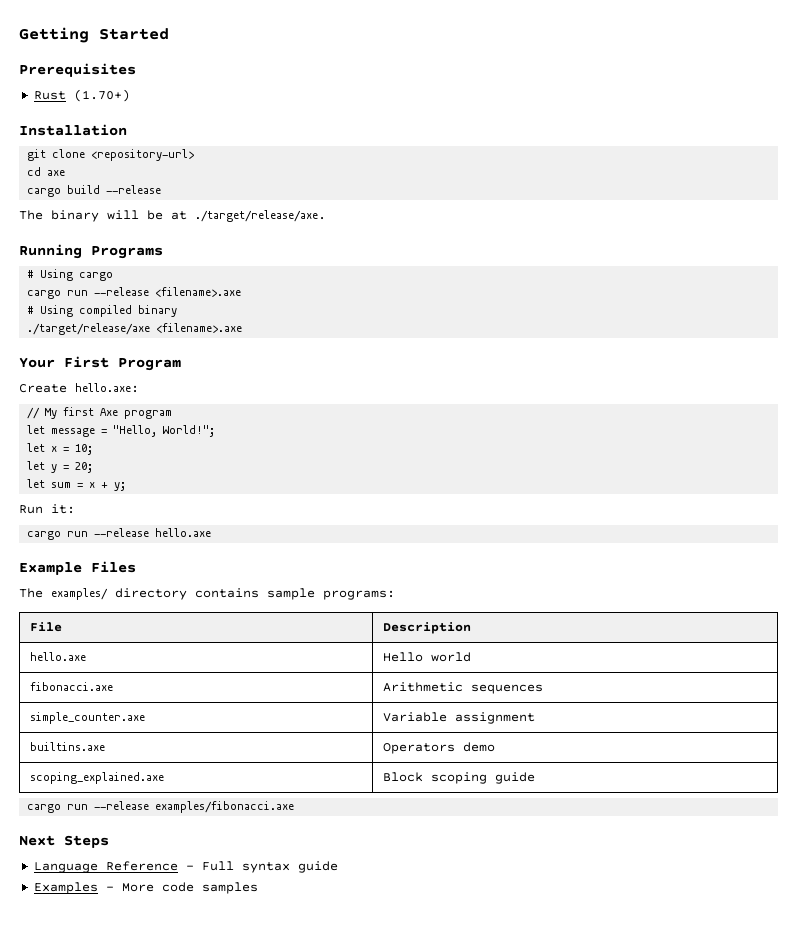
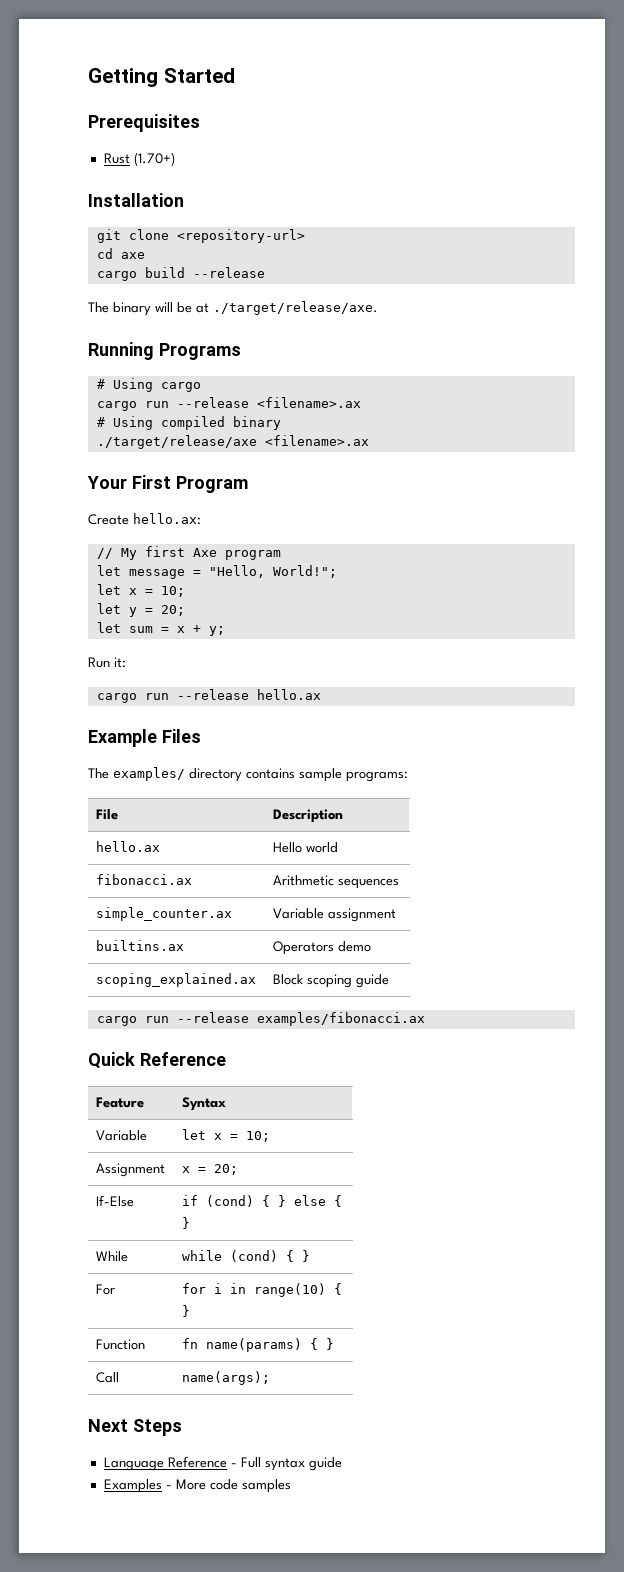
[155,287,242,297] <filename>.axe -> [256,397,361,408] <filename>.ax
[156,323,243,333] <filename>.axe -> [264,435,369,446] <filename>.ax
[75,383,139,393] hello.axe: -> [133,513,201,525] hello.ax:
[155,528,212,537] hello.axe -> [256,689,321,700] hello.ax
[29,652,86,661] hello.axe -> [96,841,161,852] hello.ax
[29,682,113,691] fibonacci.axe -> [96,874,193,885] fibonacci.ax
[29,712,145,724] simple_counter.axe -> [96,907,233,921] simple_counter.ax
[29,742,105,751] builtins.axe -> [96,940,185,951] builtins.ax
[29,772,164,784] scoping_explained.axe -> [96,973,257,987] scoping_explained.ax
[155,801,295,813] examples/fibonacci.axe -> [256,1012,425,1026] [88,1052,226,1069] [96,1097,145,1108] [182,1097,227,1111] [96,1130,148,1141] [182,1129,271,1142] [96,1163,166,1177] [182,1164,239,1175] [96,1195,135,1207] [182,1195,343,1207] [182,1217,191,1229] [96,1251,129,1262] [182,1250,311,1262] [96,1284,116,1295] [182,1283,343,1297] [182,1305,191,1317] [96,1339,146,1350] [182,1338,335,1352] [96,1372,120,1383] [182,1371,271,1385] examples/fibonacci.ax // Quick Reference // Feature | Syntax // Variable | let x = 10; // Assignment | x = 20; // If-Else | if (cond) { } else { } // While | while (cond) { } // For | for i in range(10) { } // Function | fn name(params) { } // Call | name(args);

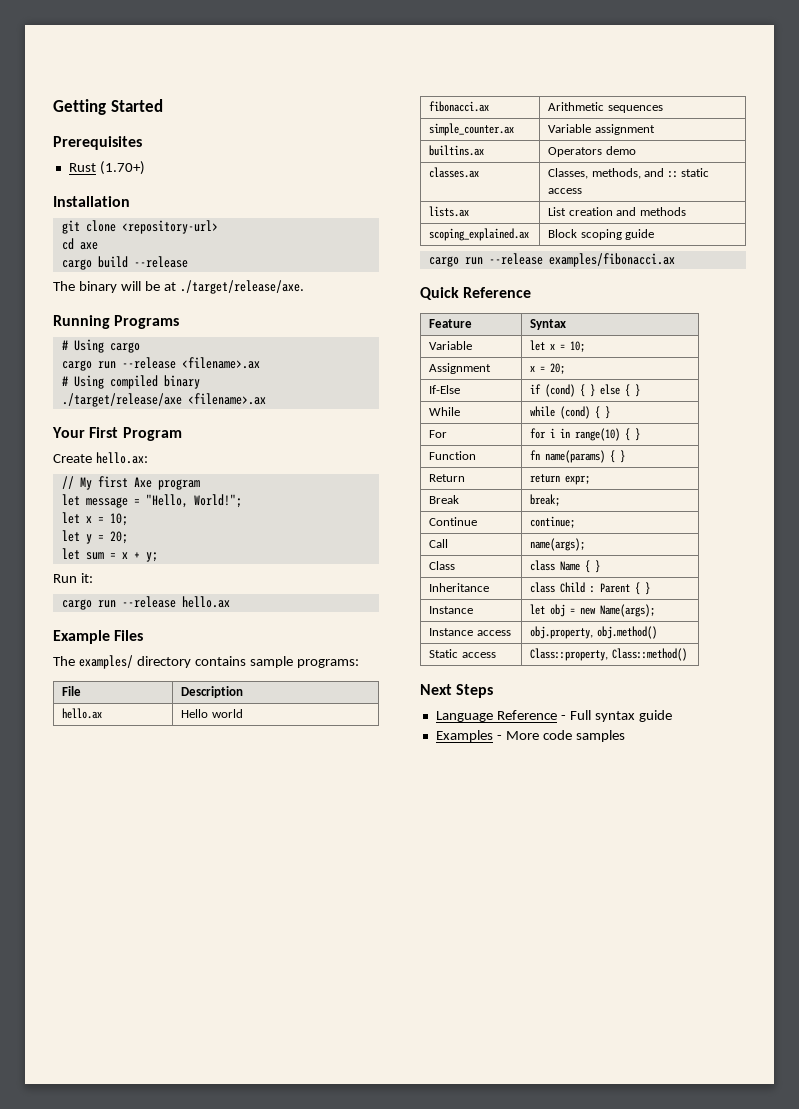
(372, 946) none -> [429,167,480,178] [548,168,710,179] [548,188,583,194] [429,206,470,217] [548,207,686,216] // classes.ax | Classes, methods, and :: static access // lists.ax | List creation and methods
[96,1372,120,1383] [182,1371,271,1385] Call | name(args); -> [429,474,466,482] [530,474,591,485] [429,495,460,504] [530,494,561,506] [429,517,478,526] [530,516,576,528] [429,539,449,548] [530,538,586,551] [429,561,456,570] [530,560,601,573] [429,583,490,592] [530,582,651,595] [429,606,474,614] [530,604,656,617] [429,628,511,636] [530,626,657,639] [429,649,496,658] [530,648,687,661] Return | return expr; // Break | break; // Continue | continue; // Call | name(args); // Class | class Name { } // Inheritance | class Child : Parent { } // Instance | let obj = new Name(args); // Instance access | obj.property, obj.method() // Static access | Class::property, Class::method()

